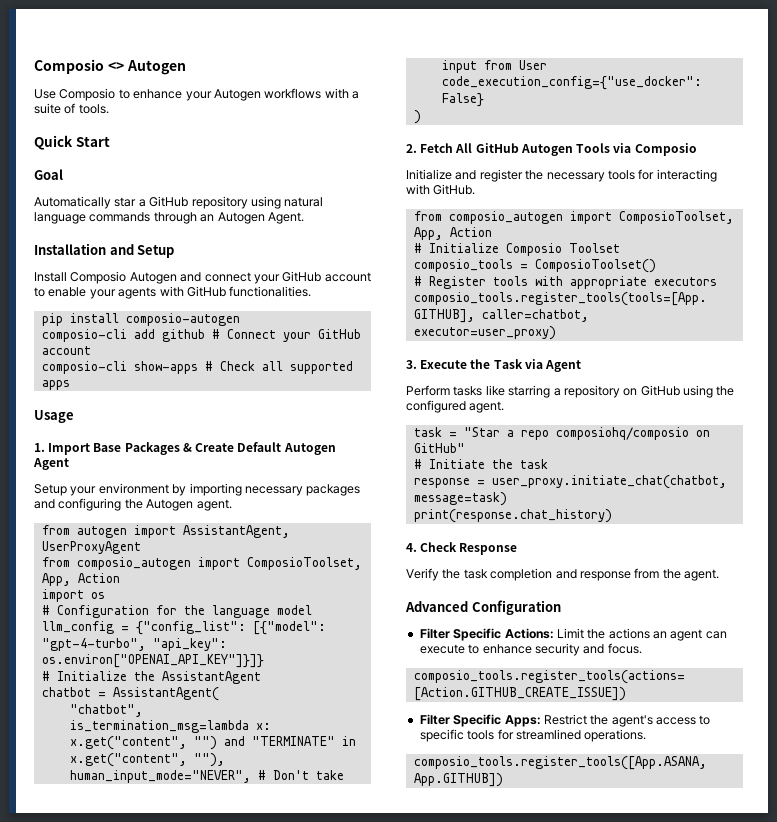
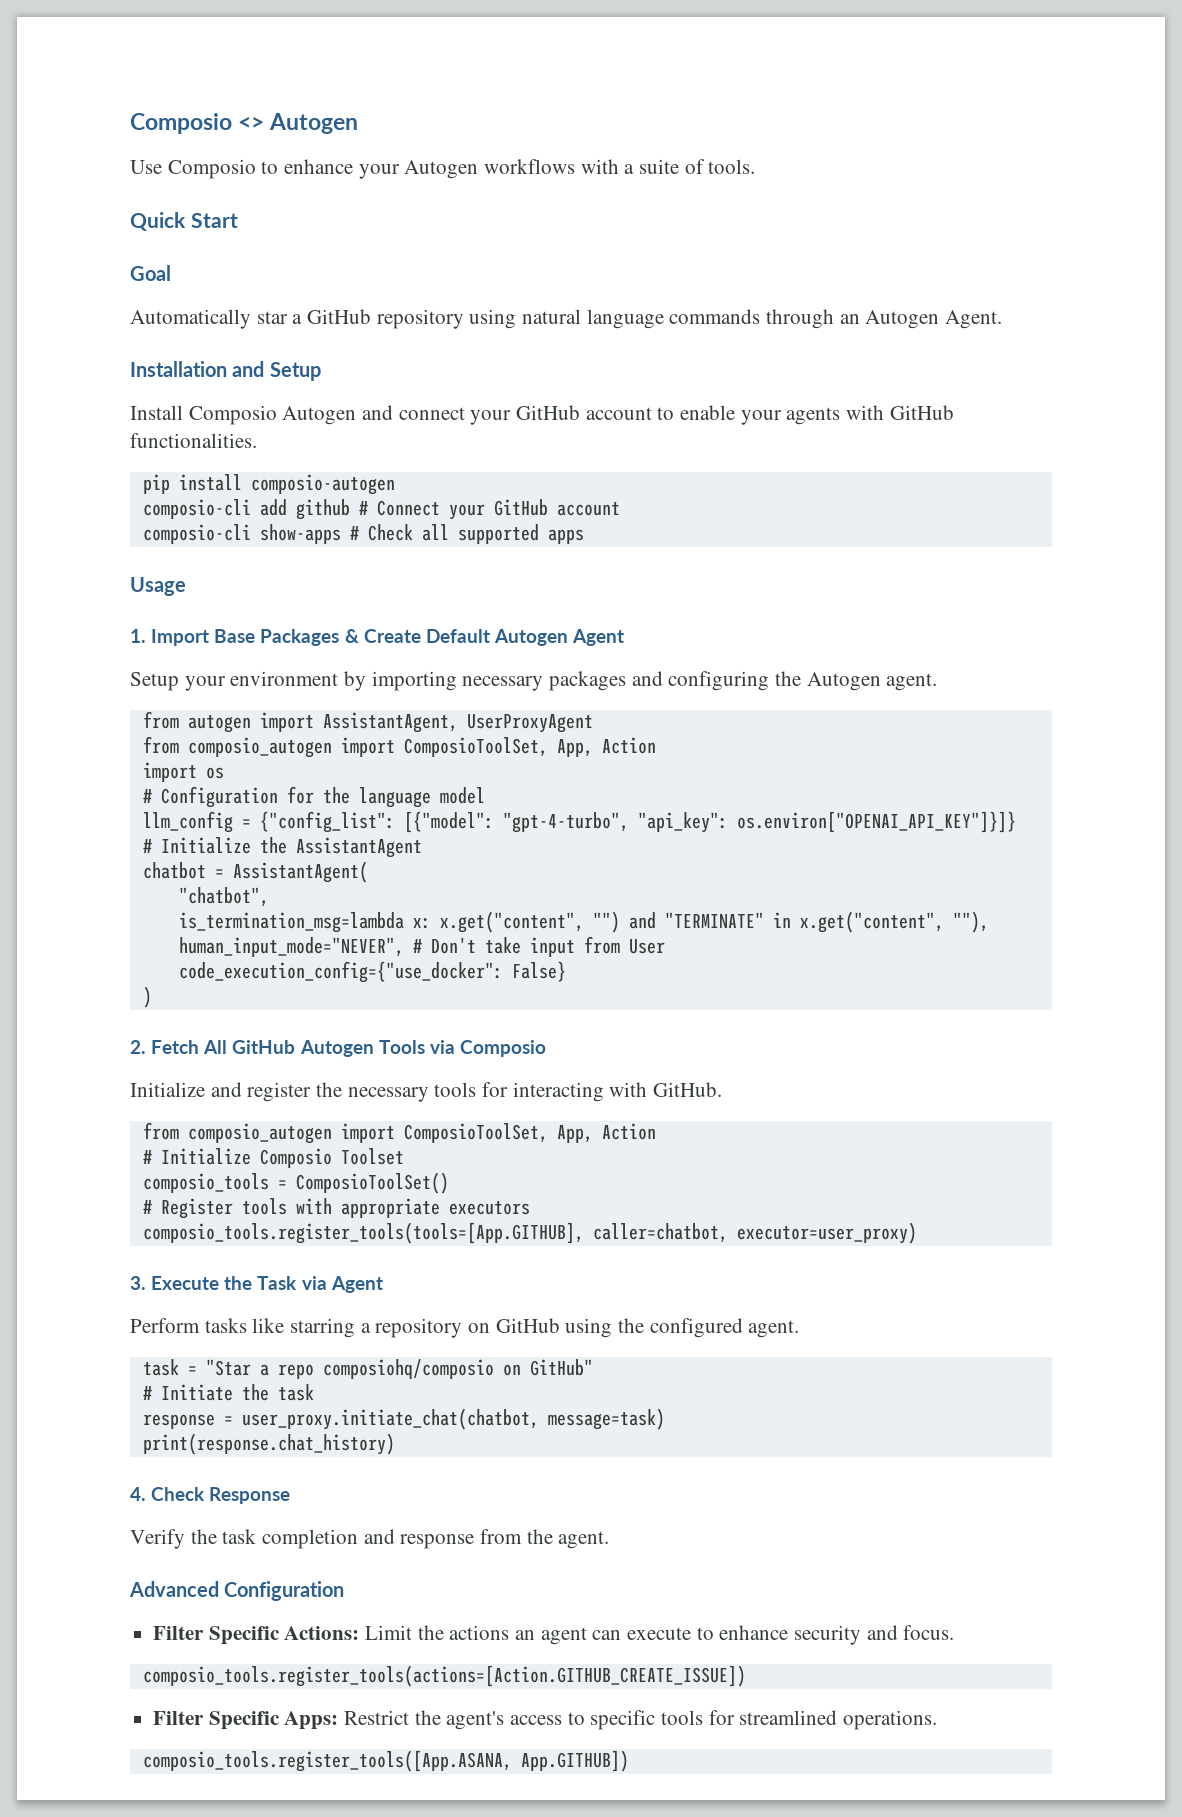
[246,557,362,570] ComposioToolset, -> [403,737,548,757] ComposioToolSet,
[618,211,734,224] ComposioToolset, -> [403,1123,548,1143] ComposioToolSet,
[534,259,656,273] ComposioToolset() -> [295,1172,449,1194] ComposioToolSet()

